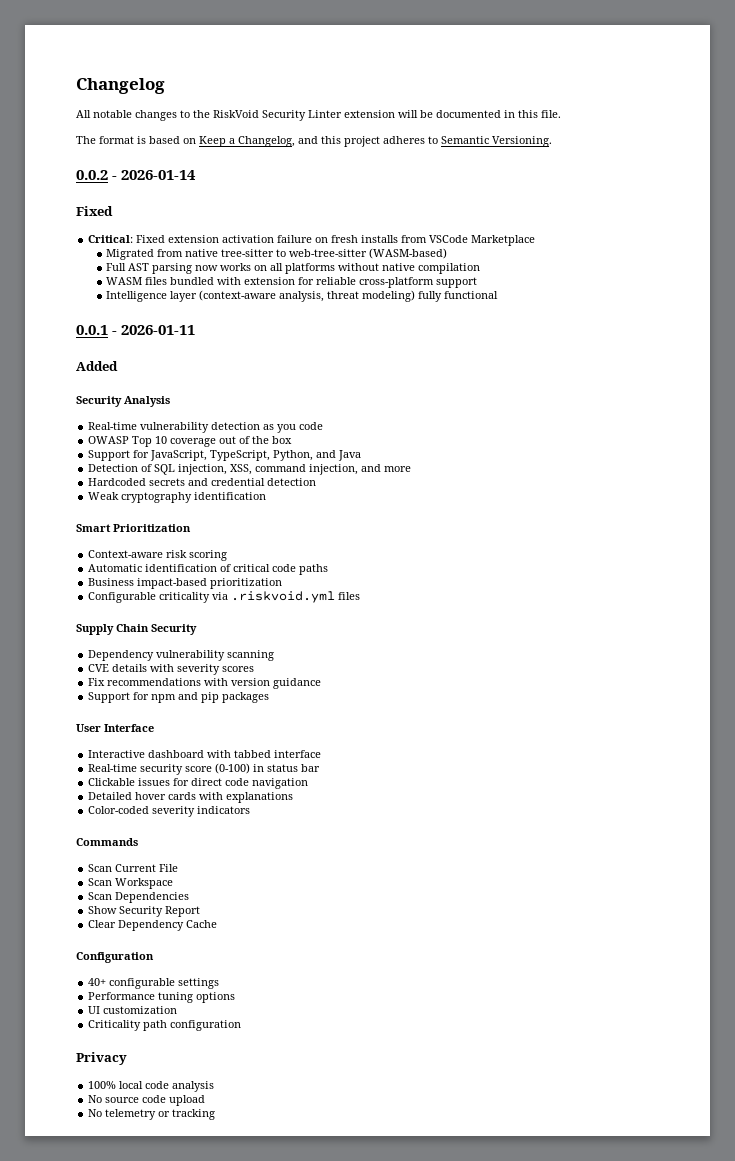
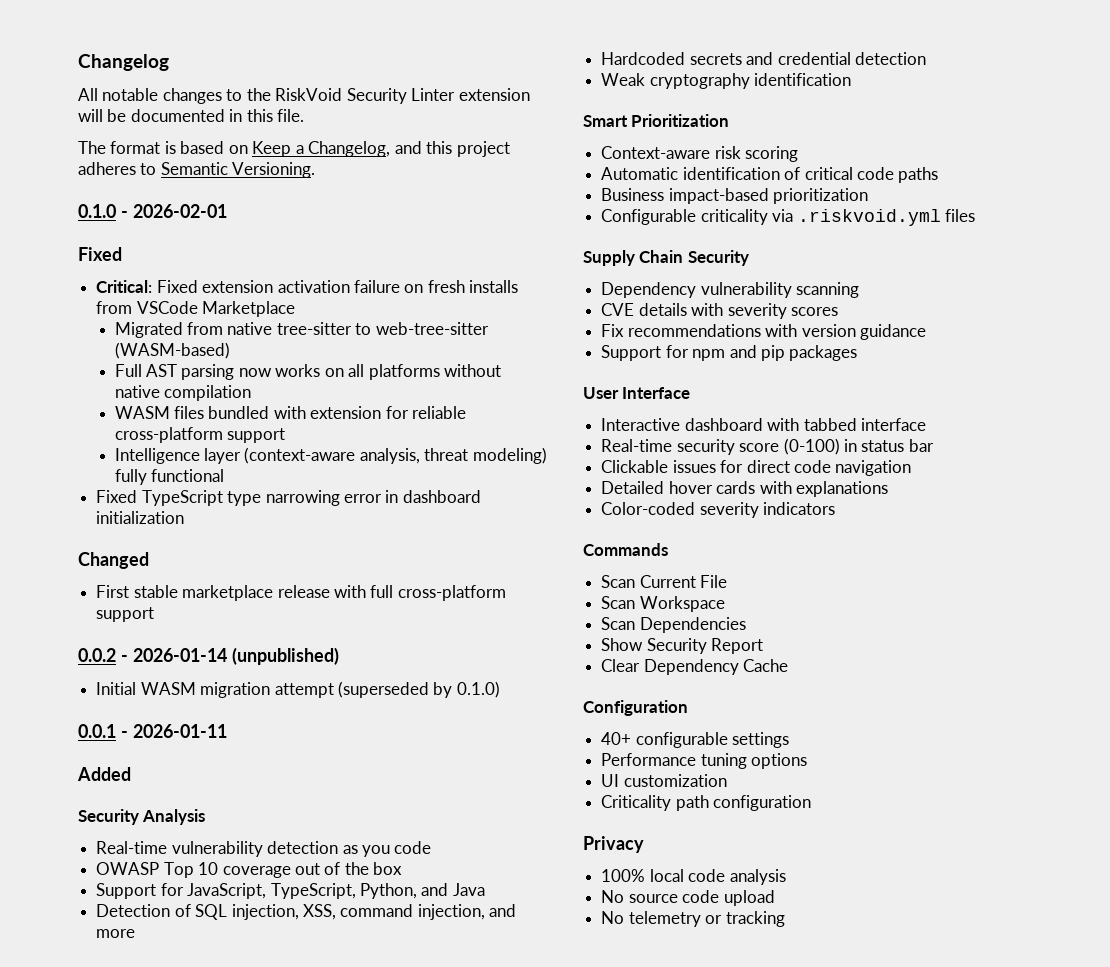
[76,170,197,180] 0.0.2 - 2026-01-14 -> [78,204,227,218] 0.1.0 - 2026-02-01
(499, 295) none -> [96,490,481,506] [96,511,185,524] [78,552,149,569] [96,585,506,601] [96,607,155,622] [78,647,339,665] [96,681,500,698] // Fixed TypeScript type narrowing error in dashboard initialization // Changed // First stable marketplace release with full cross-platform support // 0.0.2 - 2026-01-14 (unpublished) // Initial WASM migration attempt (superseded by 0.1.0)

